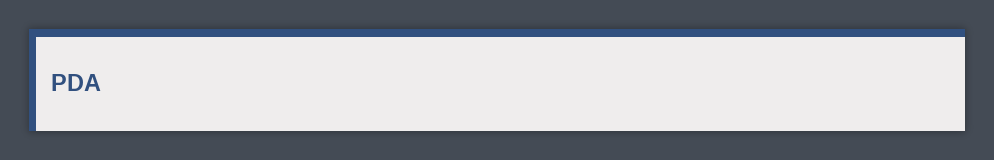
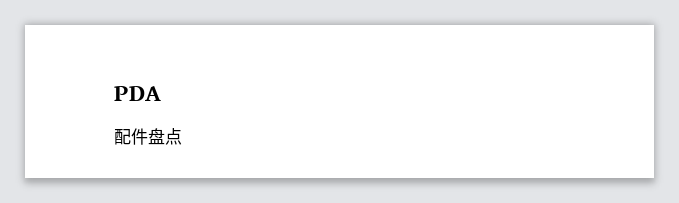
(101, 82) none -> [114,128,182,145] // 配件盘点

